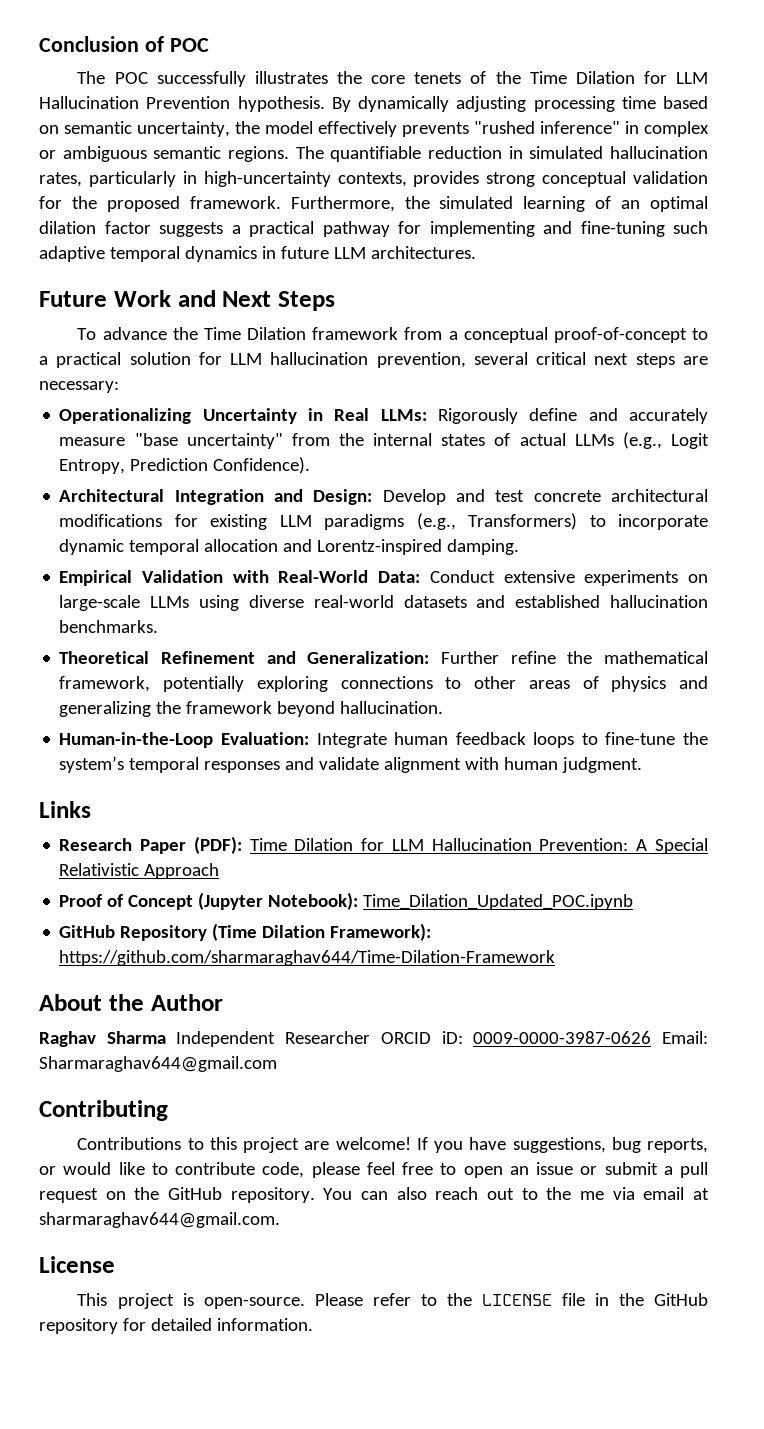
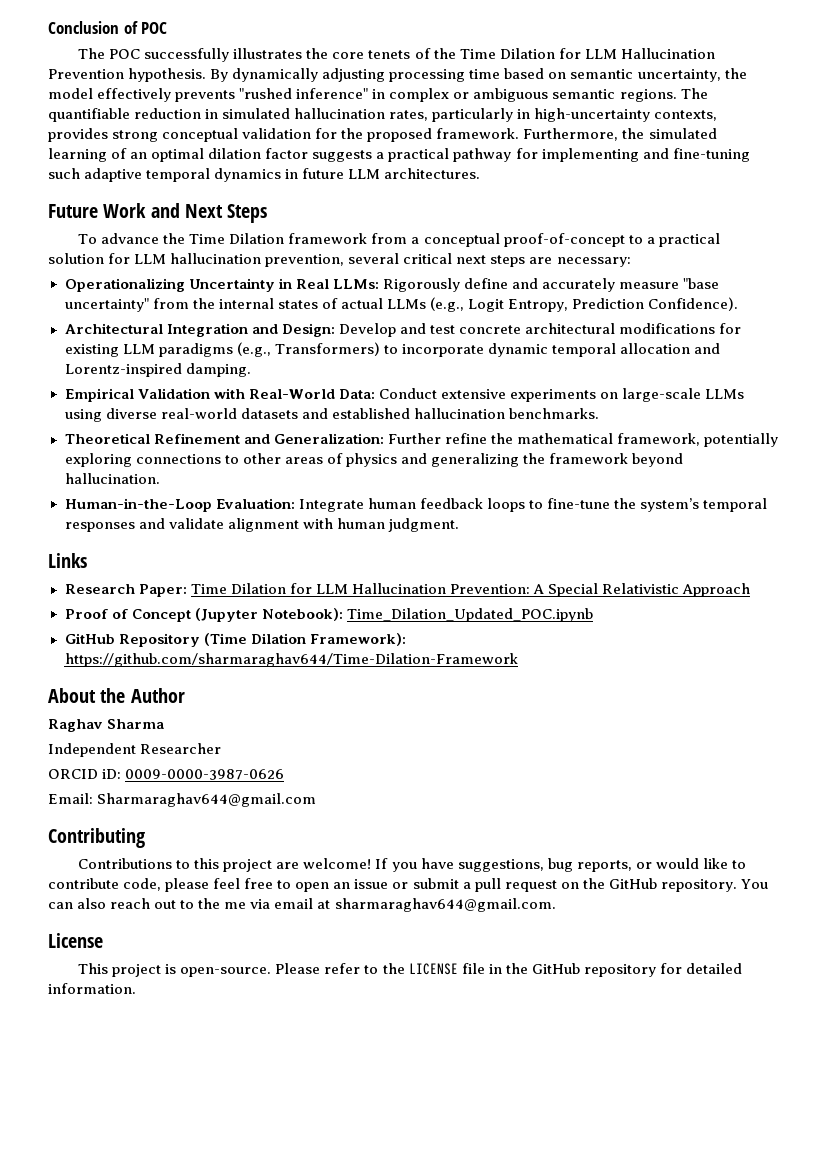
[140,836,242,854] Paper (PDF): -> [138,584,187,597] Paper:
(166, 1037) none -> (165, 724) //
(371, 1037) none -> (222, 748) //
(652, 1037) none -> (285, 774) //

